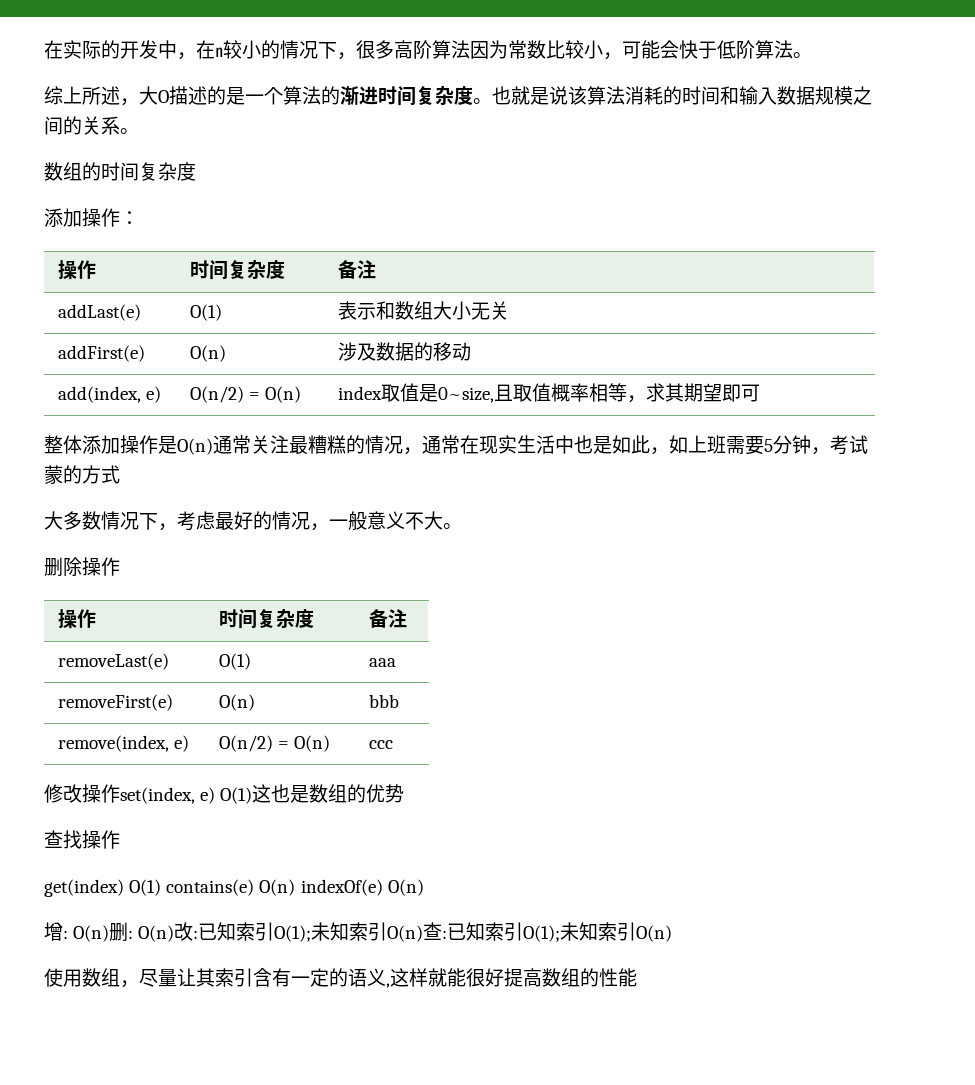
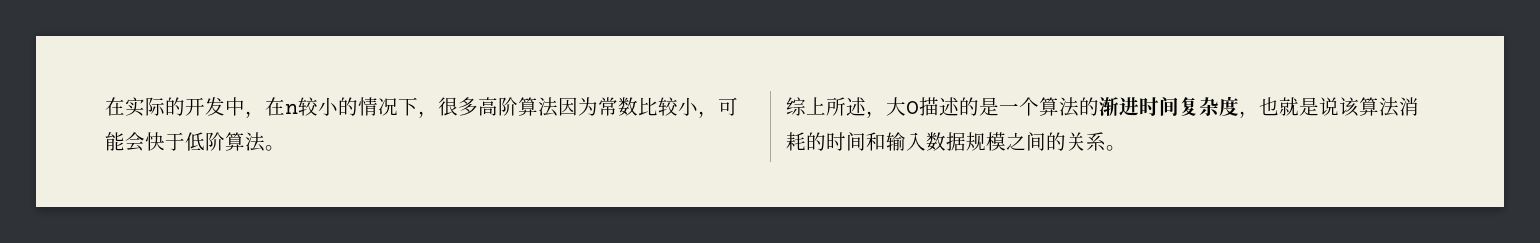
[473,98,492,104] 。 -> [1239,111,1259,118] ，
[44,162,196,181] [44,208,139,227] [57,260,96,280] [189,260,285,280] [337,260,376,279] [57,304,141,321] [189,304,222,321] [337,301,509,320] [57,345,145,362] [189,345,226,362] [337,342,471,361] [57,386,161,403] [189,386,301,403] [337,383,760,403] [44,435,868,455] [44,465,120,484] [44,511,462,531] [44,557,120,577] [57,609,96,629] [218,609,314,629] [368,609,407,628] [57,653,169,670] [218,653,251,670] [368,658,396,667] [57,694,173,711] [218,694,255,711] [368,694,399,708] [57,735,189,752] [218,735,330,752] [368,740,393,749] [44,784,405,804] [44,830,120,849] [44,879,424,897] [44,922,673,942] [44,968,637,988] // 数组的时间复杂度 // 添加操作： // 操作 | 时间复杂度 | 备注 // addLast(e) | O(1) | 表示和数组大小无关 // addFirst(e) | O(n) | 涉及数据的移动 // add(index, e) | O(n/2) = O(n) | index取值是0~size,且取值概率相等，求其期望即可 // 整体添加操作是O(n)通常关注最糟糕的情况，通常在现实生活中也是如此，如上班需要5分钟，考试蒙的方式 // 大多数情况下，考虑最好的情况，一般意义不大。 // 删除操作 // 操作 | 时间复杂度 | 备注 // removeLast(e) | O(1) | aaa // removeFirst(e) | O(n) | bbb // remove(index, e) | O(n/2) = O(n) | ccc // 修改操作set(index, e) O(1)这也是数组的优势 // 查找操作 // get(index) O(1) contains(e) O(n) indexOf(e) O(n) // 增: O(n)删: O(n)改:已知索引O(1);未知索引O(n)查:已知索引O(1);未知索引O(n) // 使用数组，尽量让其索引含有一定的语义,这样就能很好提高数组的性能 -> (1126, 148) none

